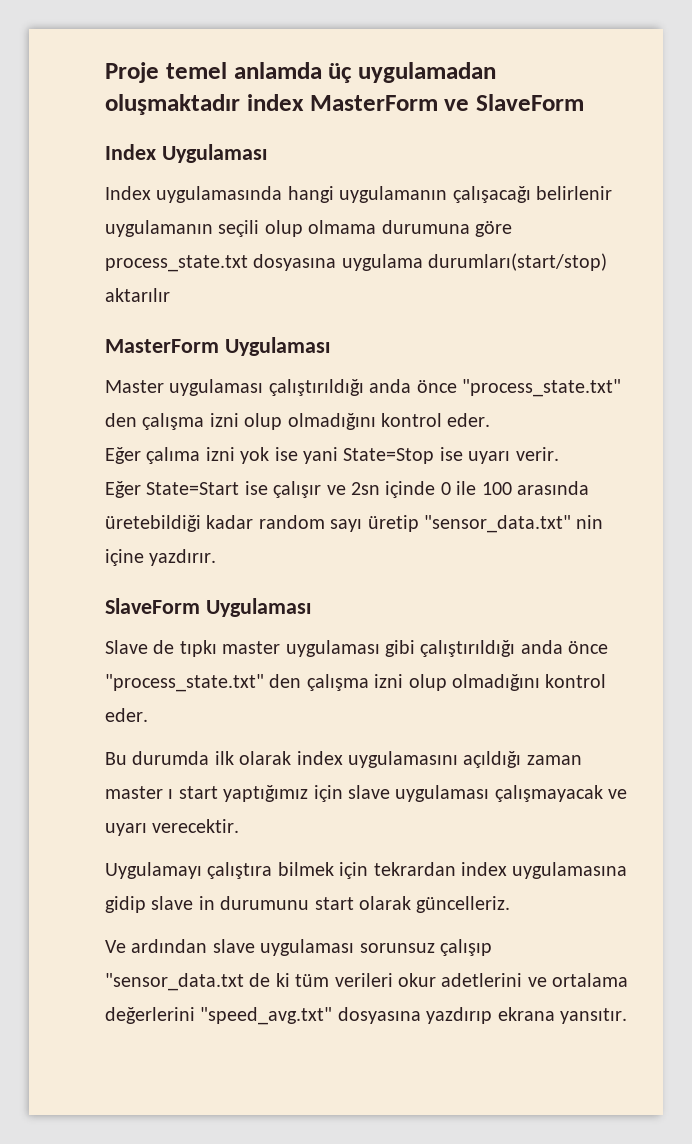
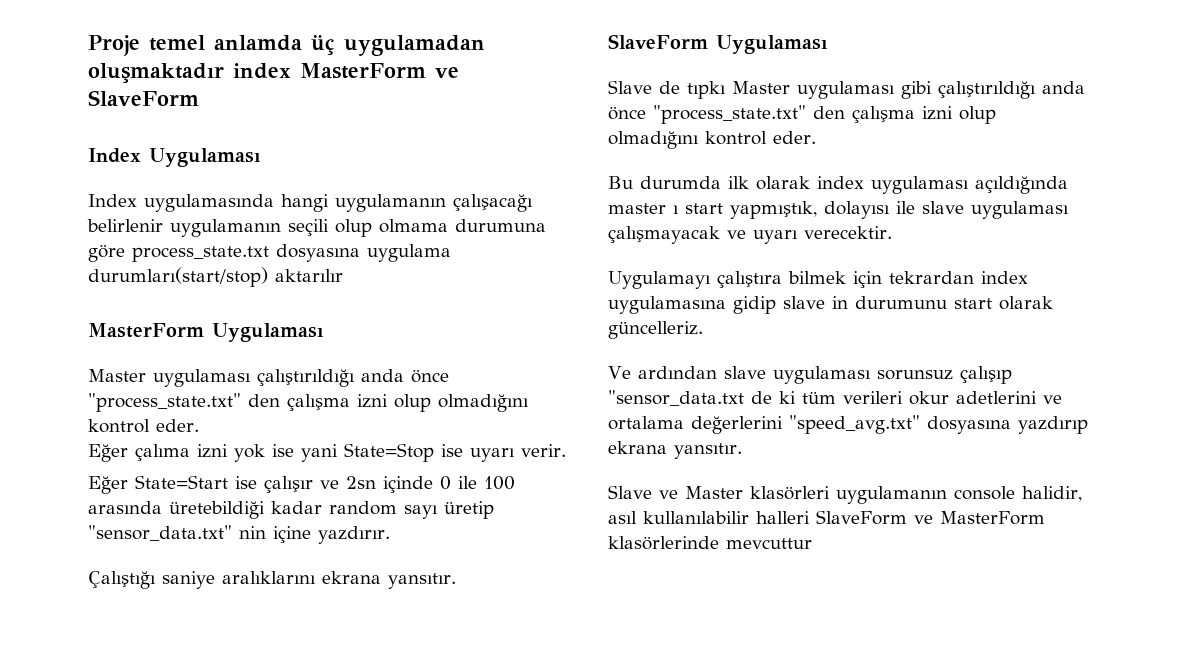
(217, 557) none -> [88,571,456,589] // Çalıştığı saniye aralıklarını ekrana yansıtır.
[222,641,281,654] master -> [732,81,790,94] Master
[348,751,582,768] [105,785,343,802] uygulamasını açıldığı zaman master ı start yaptığımız için -> [871,176,1068,194] [608,201,915,219] uygulaması açıldığında master ı start yapmıştık, dolayısı ile
(627, 1016) none -> [608,485,1082,504] [608,510,1045,525] [608,536,812,550] // Slave ve Master klasörleri uygulamanın console halidir, asıl kullanılabilir halleri SlaveForm ve MasterForm klasörlerinde mevcuttur

